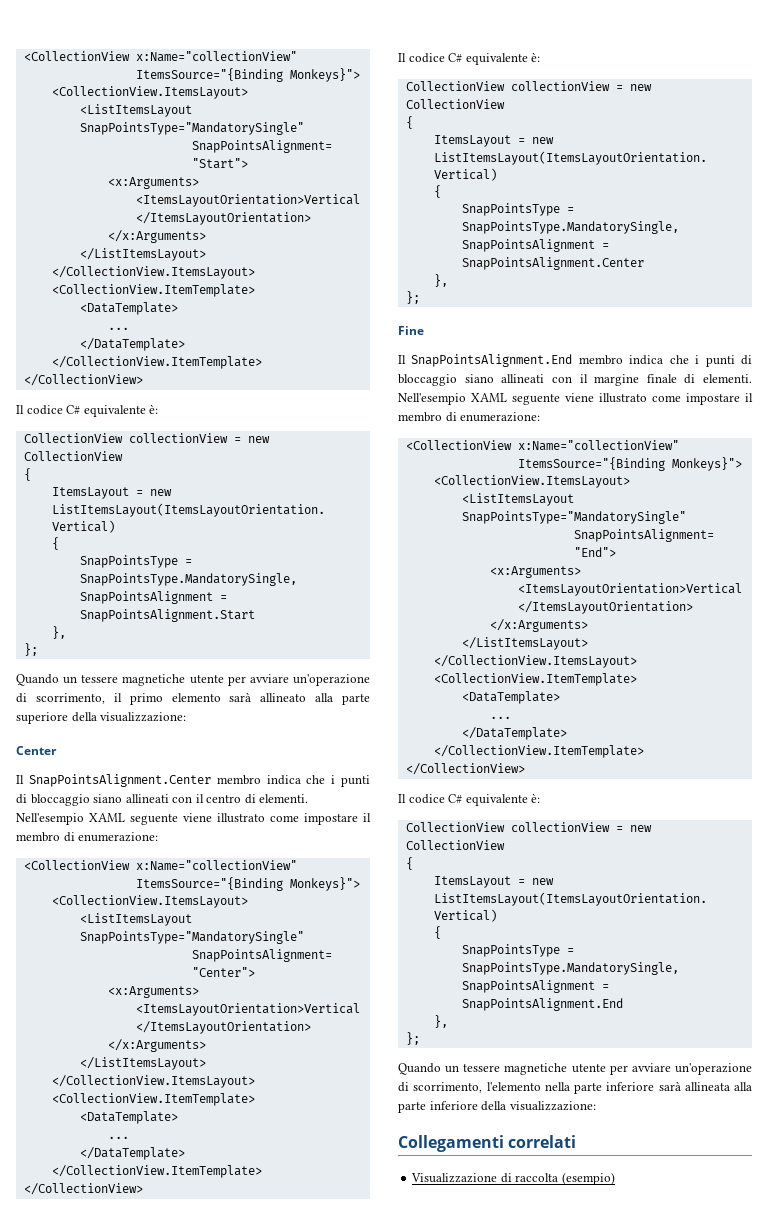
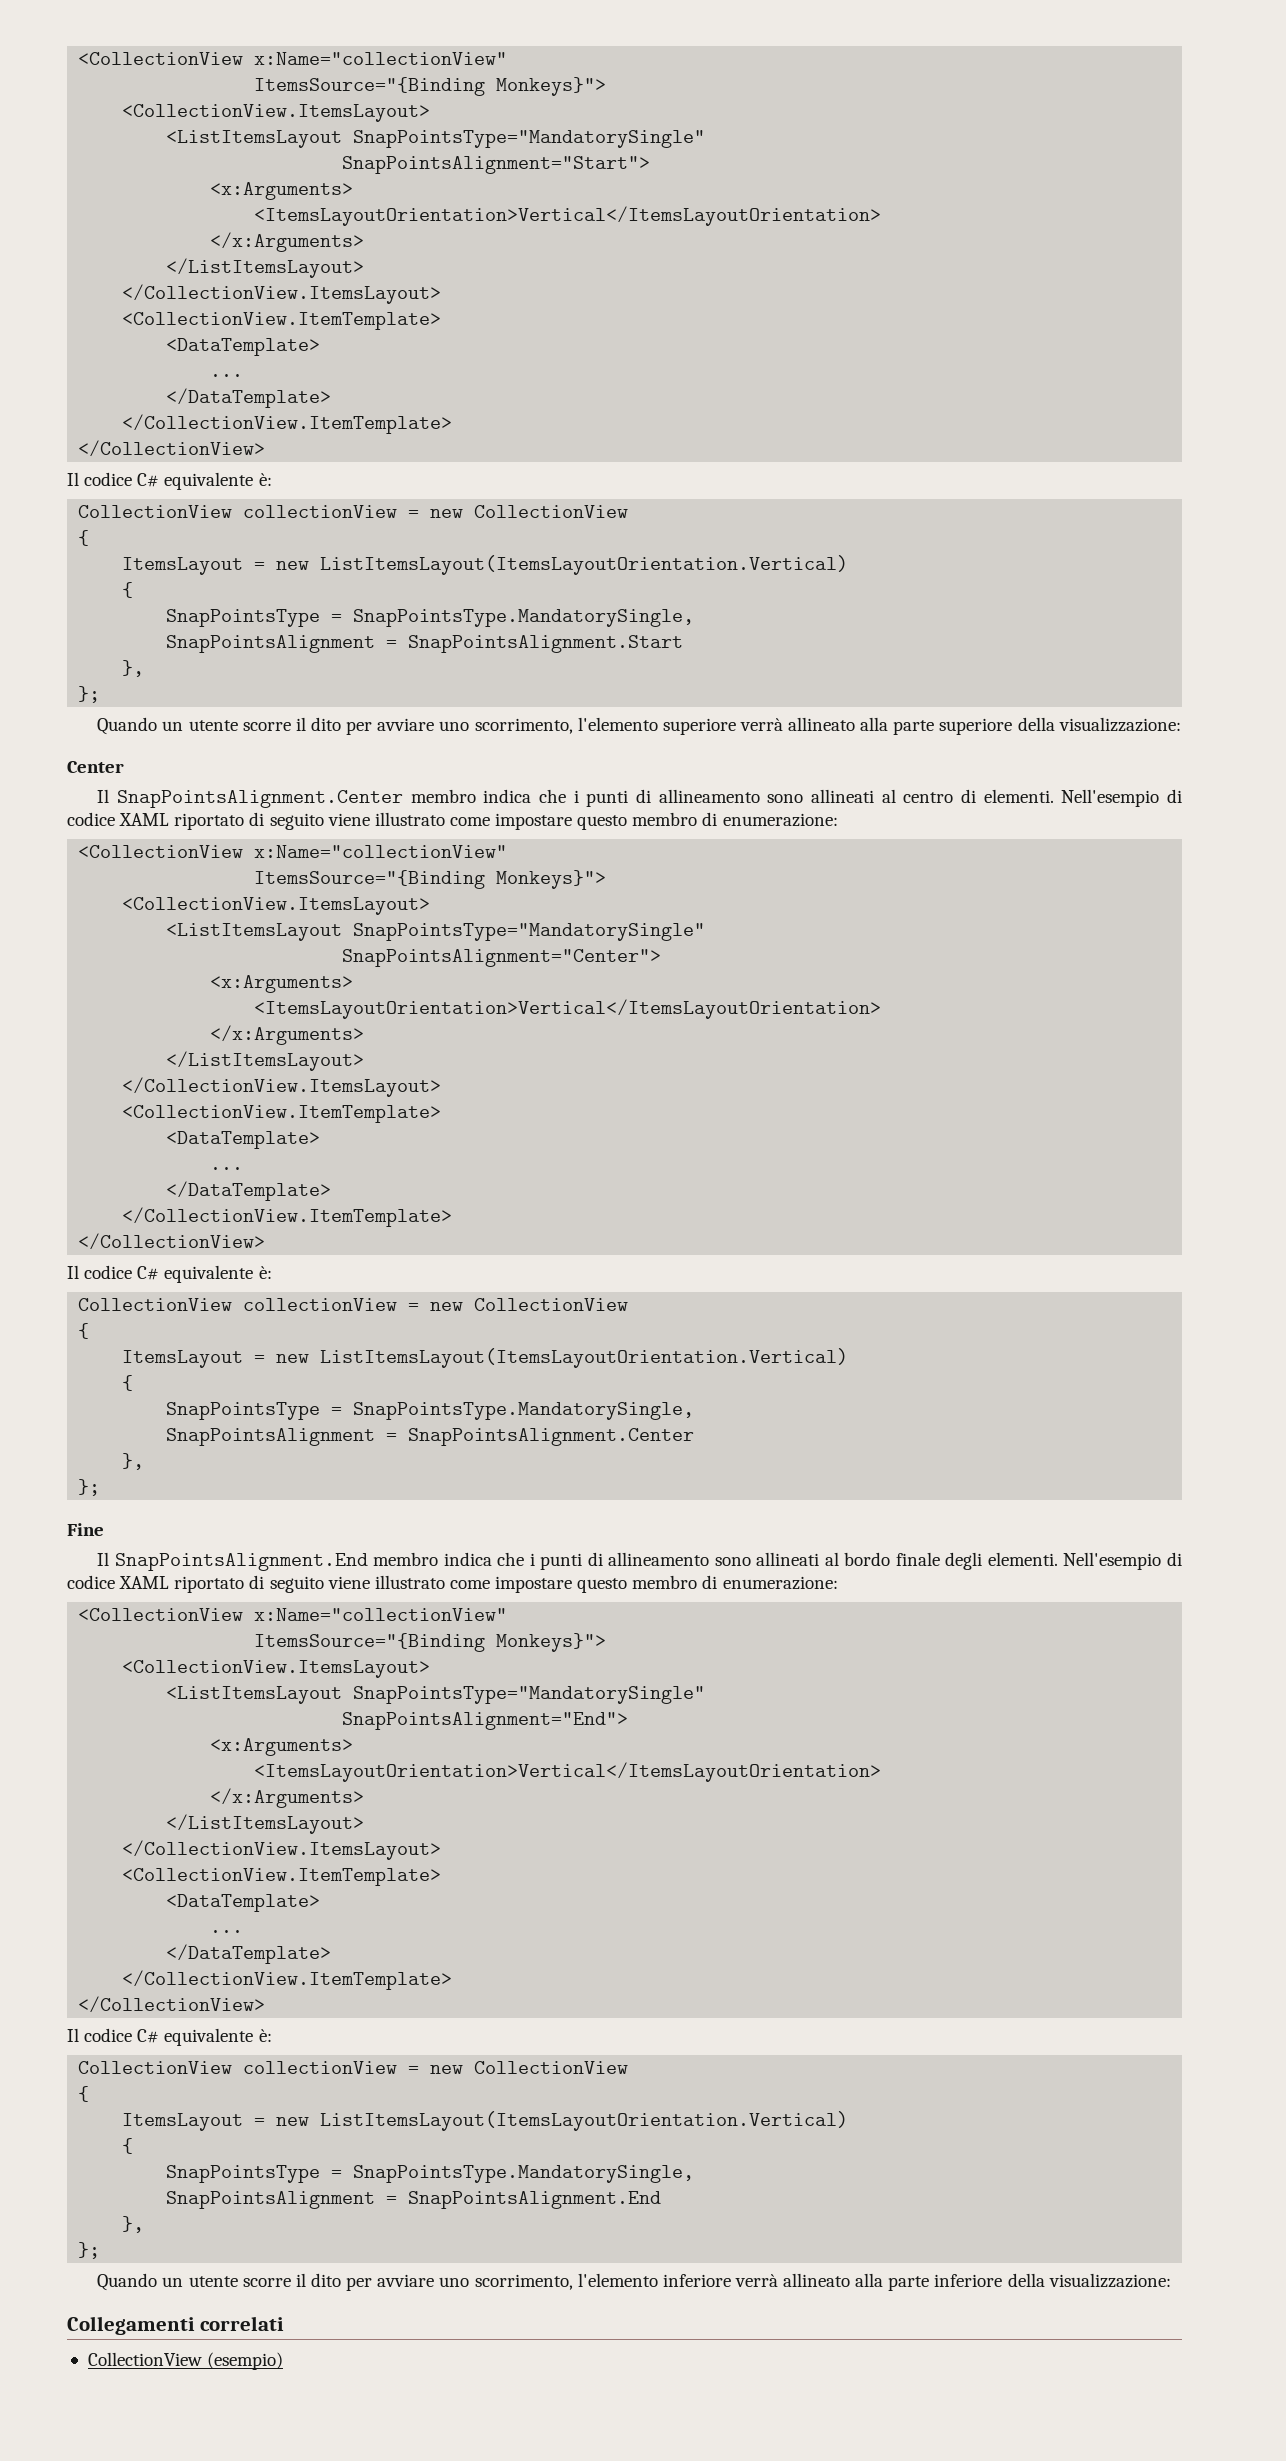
[81,674,371,686] [16,692,252,705] tessere magnetiche utente per avviare un'operazione di scorrimento, il primo elemento sarà -> [188,717,783,735] utente scorre il dito per avviare uno scorrimento, l'elemento superiore verrà
[30,794,309,806] [16,813,371,825] bloccaggio siano allineati con il centro di elementi. Nell'esempio XAML seguente viene illustrato come impostare il -> [658,789,1183,807] [67,812,628,830] allineamento sono allineati al centro di elementi. Nell'esempio di codice XAML riportato di seguito viene illustrato come impostare questo
[398,374,752,386] [398,393,753,405] bloccaggio siano allineati con il margine finale di elementi. Nell'esempio XAML seguente viene illustrato come impostare il -> [608,1552,1182,1570] [67,1575,628,1593] allineamento sono allineati al bordo finale degli elementi. Nell'esempio di codice XAML riportato di seguito viene illustrato come impostare questo
[463,1063,752,1075] [398,1081,730,1094] tessere magnetiche utente per avviare un'operazione di scorrimento, l'elemento nella parte inferiore sarà allineata -> [188,2273,851,2291] utente scorre il dito per avviare uno scorrimento, l'elemento inferiore verrà allineato
[411,1173,559,1183] Visualizzazione di raccolta -> [87,2352,202,2366] CollectionView

